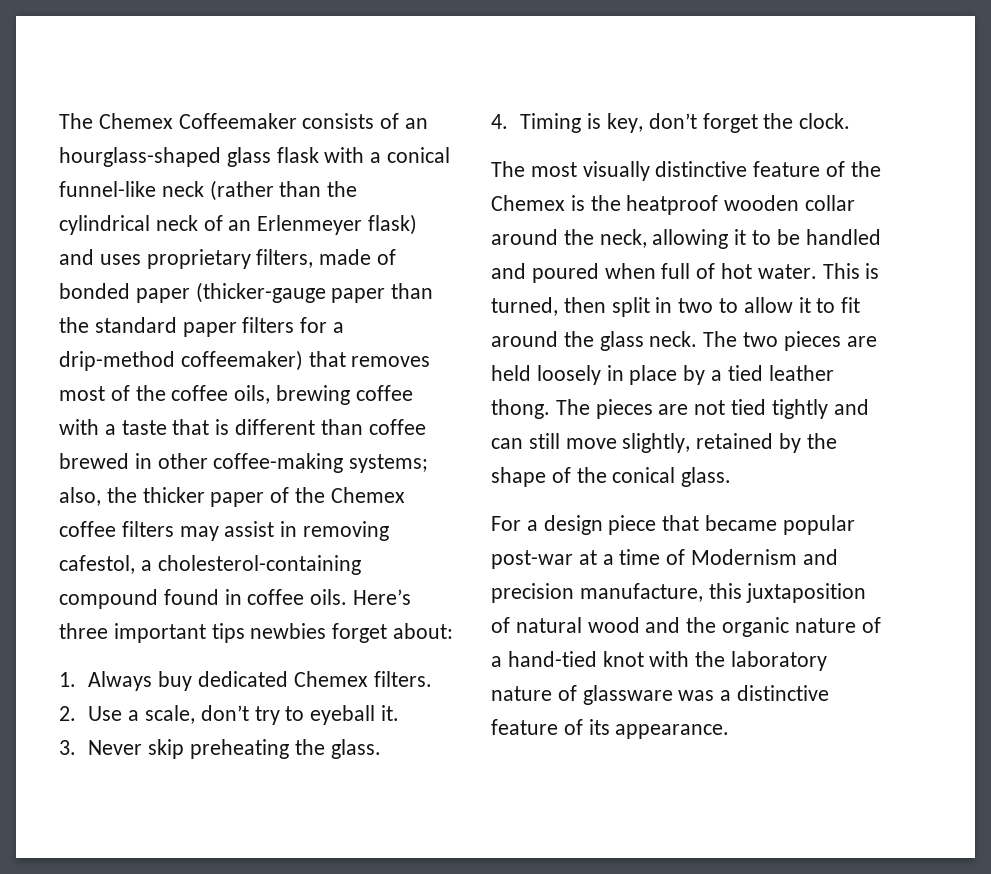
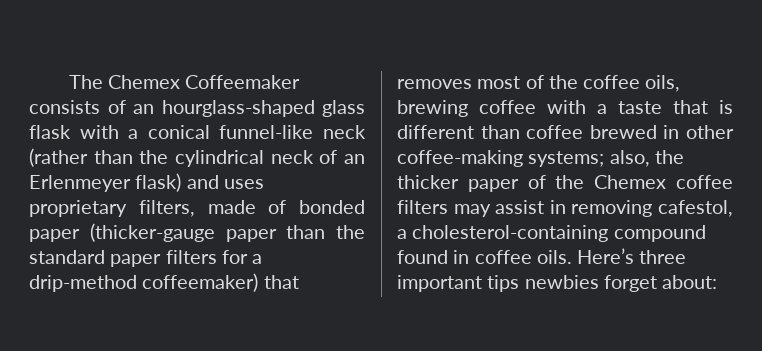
[59,671,432,691] [59,705,400,725] [59,739,381,759] [491,113,851,133] [491,161,881,181] [491,195,856,215] [491,229,881,249] [491,263,880,283] [491,297,861,317] [491,331,877,351] [491,365,834,385] [491,399,869,419] [491,433,837,453] [491,467,732,487] [491,515,855,535] [491,549,838,569] [491,583,867,603] [491,617,881,637] [491,651,828,671] [491,685,830,705] [491,719,730,739] // 1. Always buy dedicated Chemex filters. // 2. Use a scale, don’t try to eyeball it. // 3. Never skip preheating the glass. // 4. Timing is key, don’t forget the clock. // The most visually distinctive feature of the Chemex is the heatproof wooden collar around the neck, allowing it to be handled and poured when full of hot water. This is turned, then split in two to allow it to fit around the glass neck. The two pieces are held loosely in place by a tied leather thong. The pieces are not tied tightly and can still move slightly, retained by the shape of the conical glass. // For a design piece that became popular post-war at a time of Modernism and precision manufacture, this juxtaposition of natural wood and the organic nature of a hand-tied knot with the laboratory nature of glassware was a distinctive feature of its appearance. -> (718, 282) none

